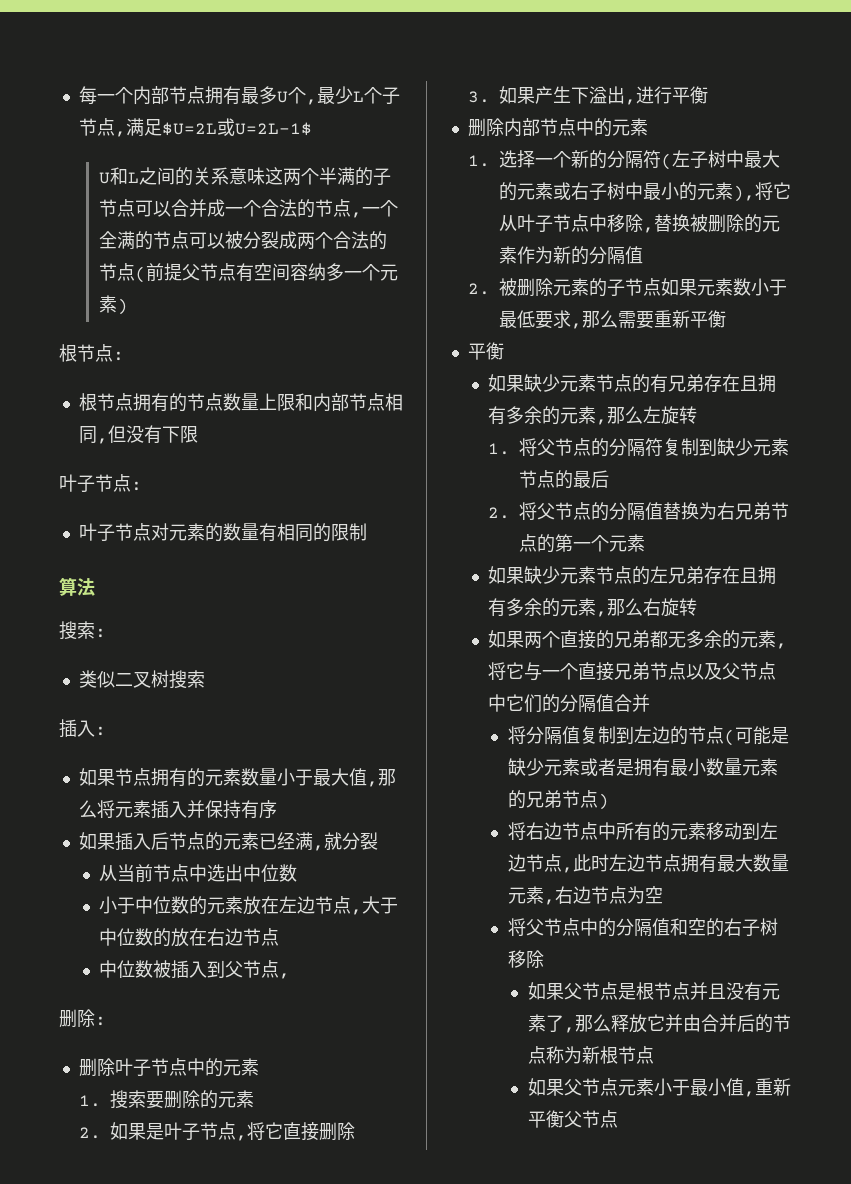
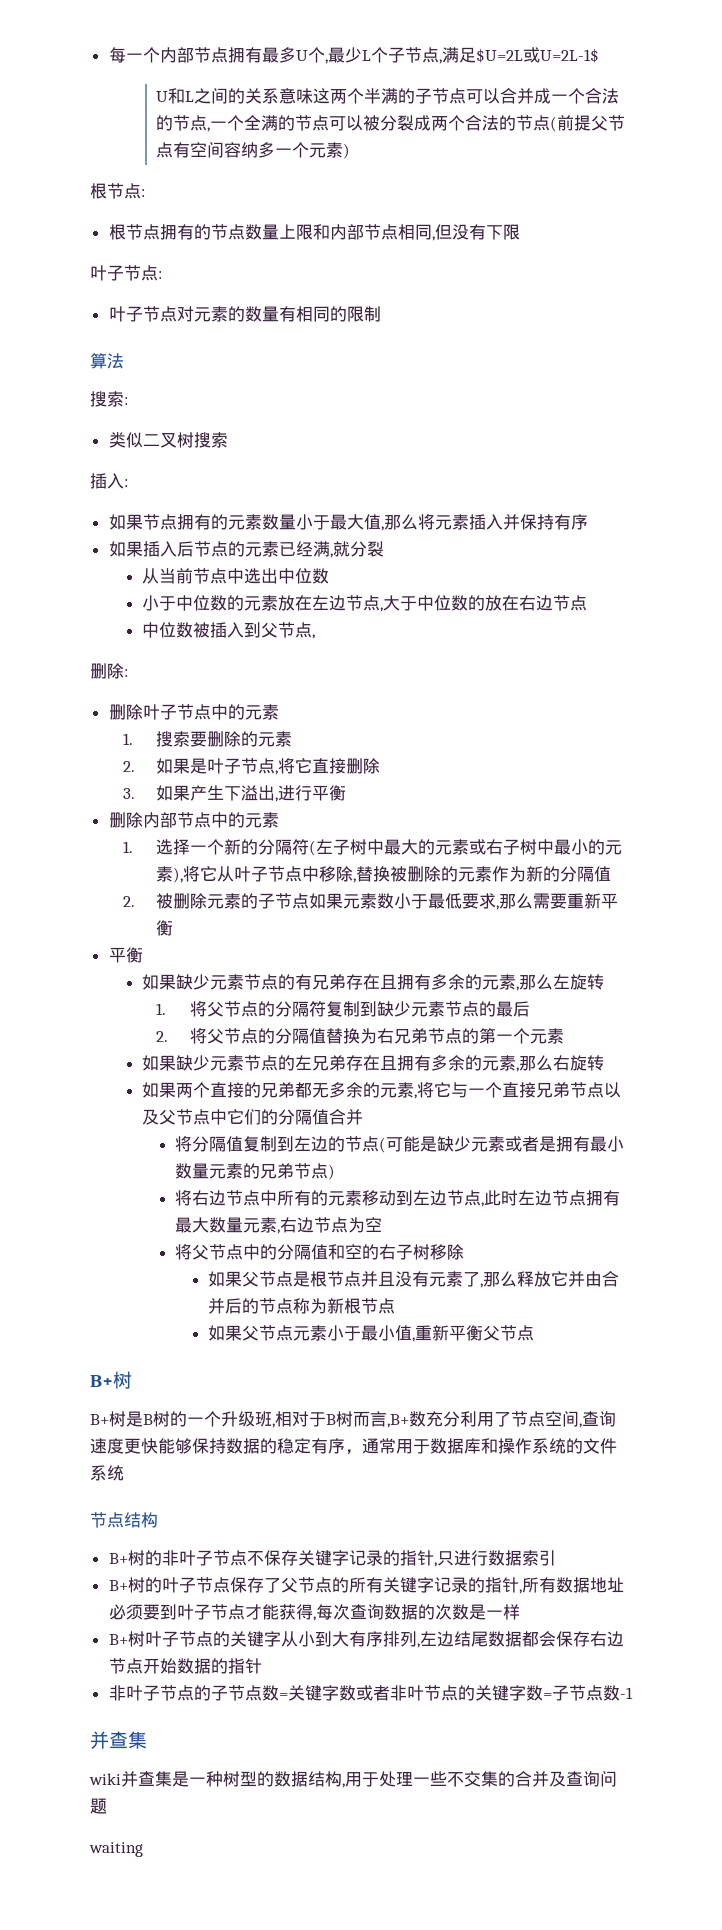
(618, 1119) none -> [90,1371,132,1389] [90,1411,616,1428] [90,1438,617,1455] [90,1465,124,1481] [90,1512,158,1528] [108,1550,556,1567] [108,1577,624,1594] [108,1604,520,1621] [108,1631,624,1648] [108,1658,262,1674] [108,1685,633,1701] [90,1731,147,1749] [89,1771,617,1788] [90,1798,107,1814] [89,1842,143,1857] // B+树 // B+树是B树的一个升级班,相对于B树而言,B+数充分利用了节点空间,查询速度更快能够保持数据的稳定有序，通常用于数据库和操作系统的文件系统 // 节点结构 // B+树的非叶子节点不保存关键字记录的指针,只进行数据索引 // B+树的叶子节点保存了父节点的所有关键字记录的指针,所有数据地址必须要到叶子节点才能获得,每次查询数据的次数是一样 // B+树叶子节点的关键字从小到大有序排列,左边结尾数据都会保存右边节点开始数据的指针 // 非叶子节点的子节点数=关键字数或者非叶节点的关键字数=子节点数-1 // 并查集 // wiki并查集是一种树型的数据结构,用于处理一些不交集的合并及查询问题 // waiting

